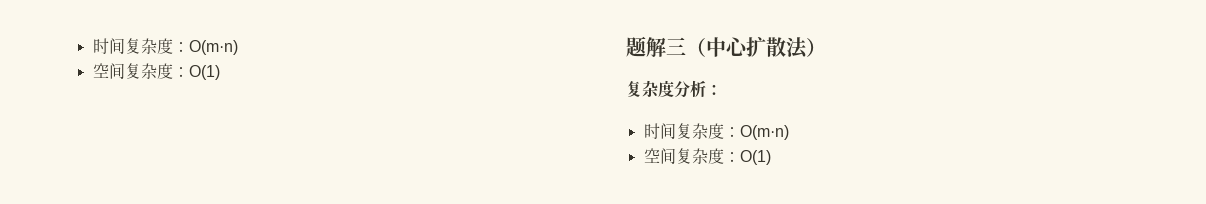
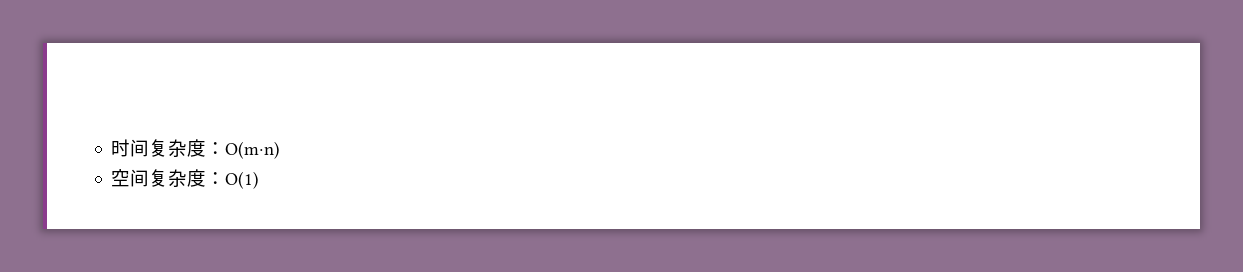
[92,38,238,55] [92,63,220,80] [626,36,826,59] [626,80,722,98] [643,123,789,140] [643,148,771,165] 时间复杂度：O(m·n) // 空间复杂度：O(1) // 题解三（中心扩散法） // 复杂度分析： // 时间复杂度：O(m·n) // 空间复杂度：O(1) -> [111,139,281,159] [111,169,260,189] 时间复杂度：O(m·n) // 空间复杂度：O(1)

